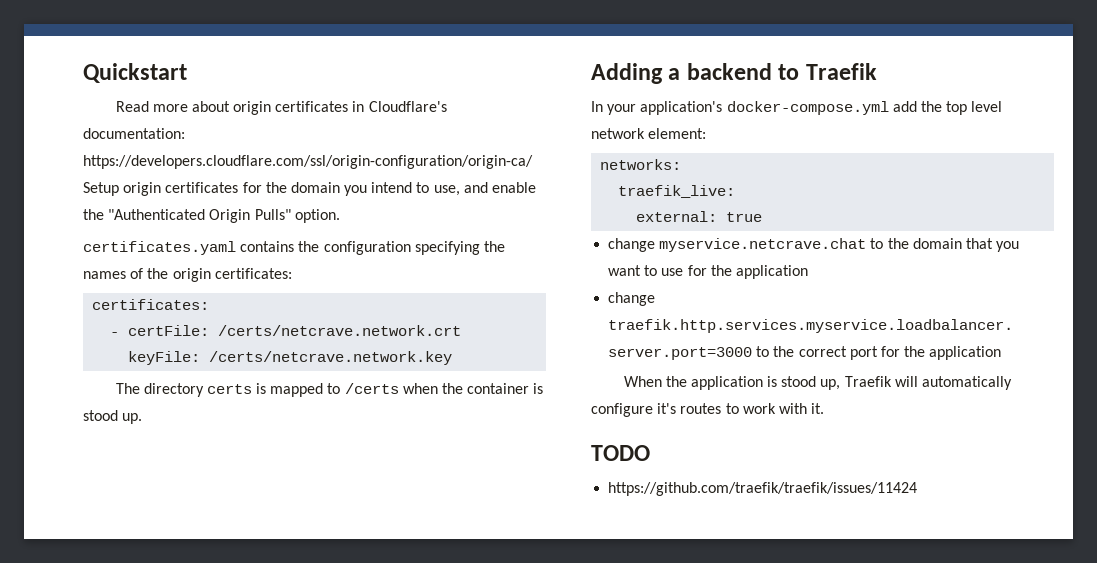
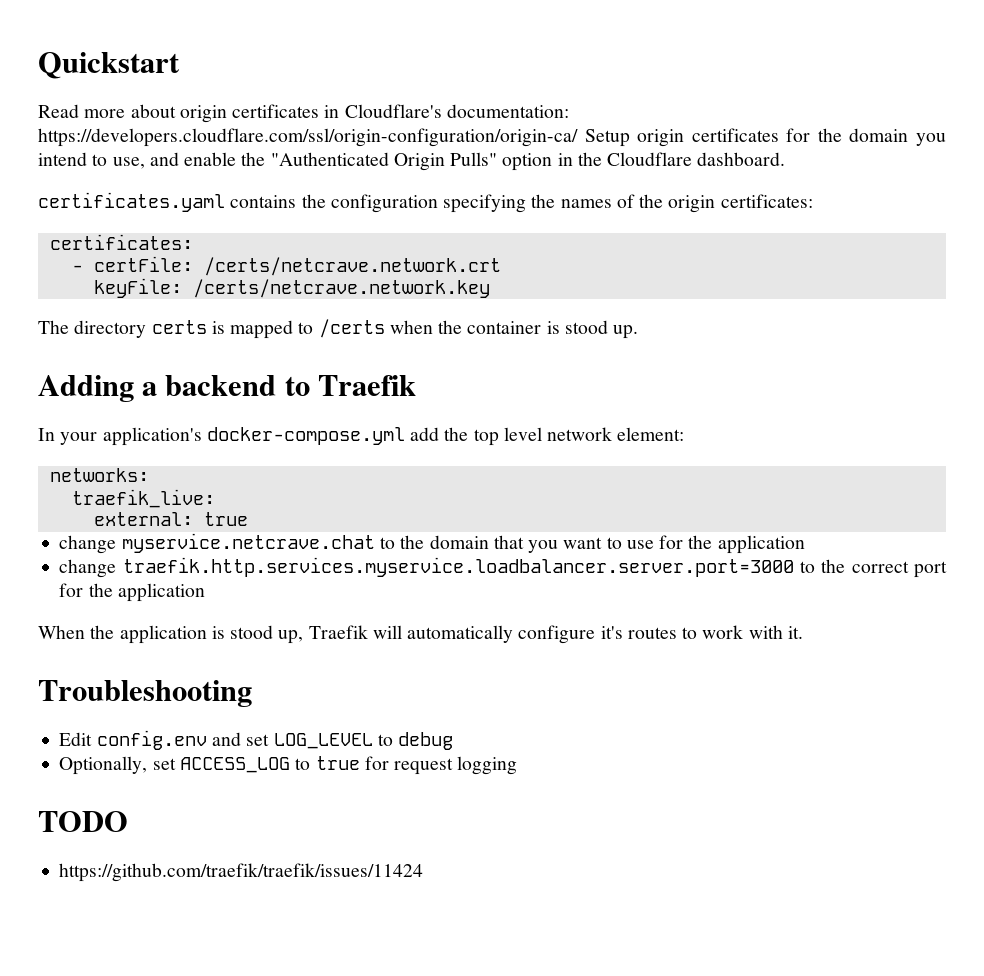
[294,209,340,223] option. -> [502,152,786,171] option in the Cloudflare dashboard.
(825, 408) none -> [38,680,252,707] [59,730,454,750] [59,756,518,775] // Troubleshooting // Edit config.env and set LOG_LEVEL to debug // Optionally, set ACCESS_LOG to true for request logging

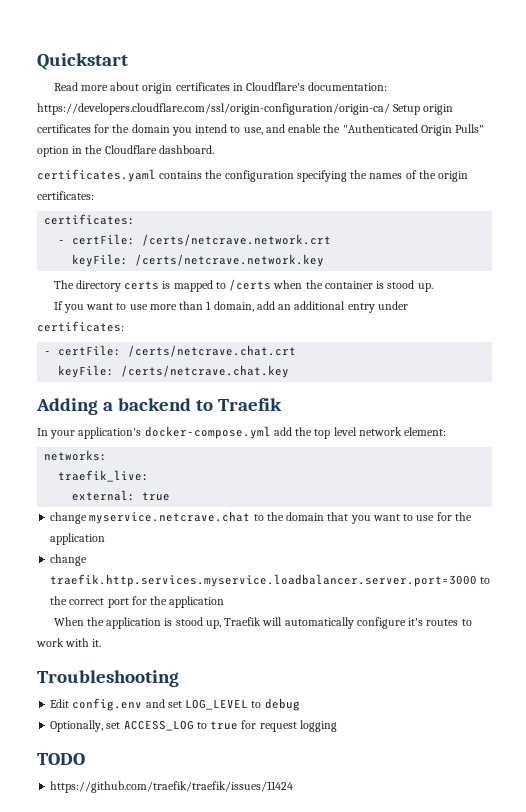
(639, 332) none -> [53,301,408,313] [37,321,124,332] [44,345,297,357] [58,365,290,378] // If you want to use more than 1 domain, add an additional entry under certificates: // - certFile: /certs/netcrave.chat.crt // keyFile: /certs/netcrave.chat.key

